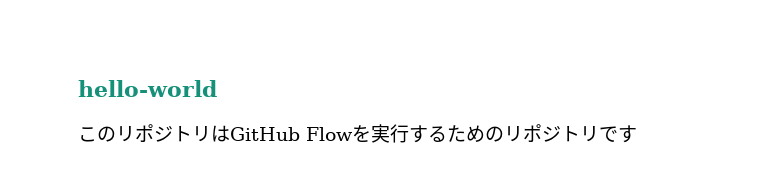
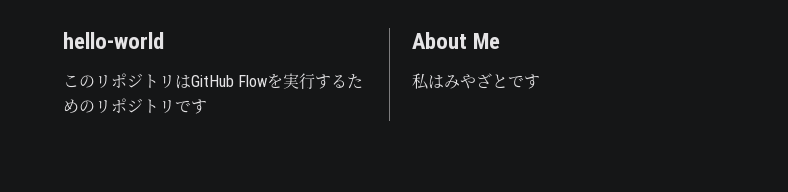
(637, 134) none -> [412,32,501,49] [412,73,540,90] // About Me // 私はみやざとです

